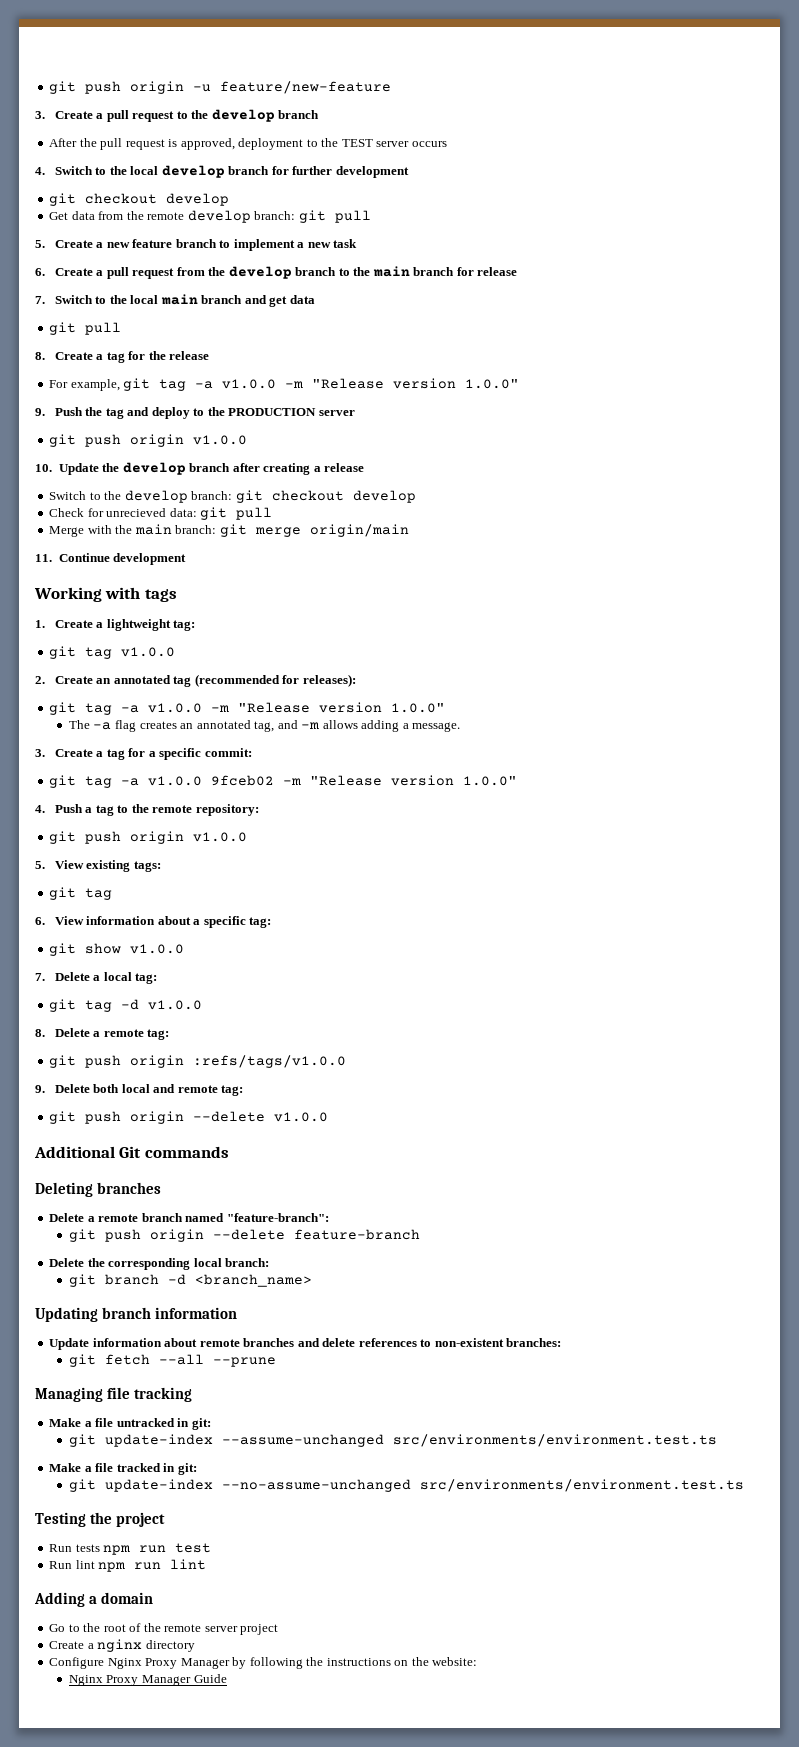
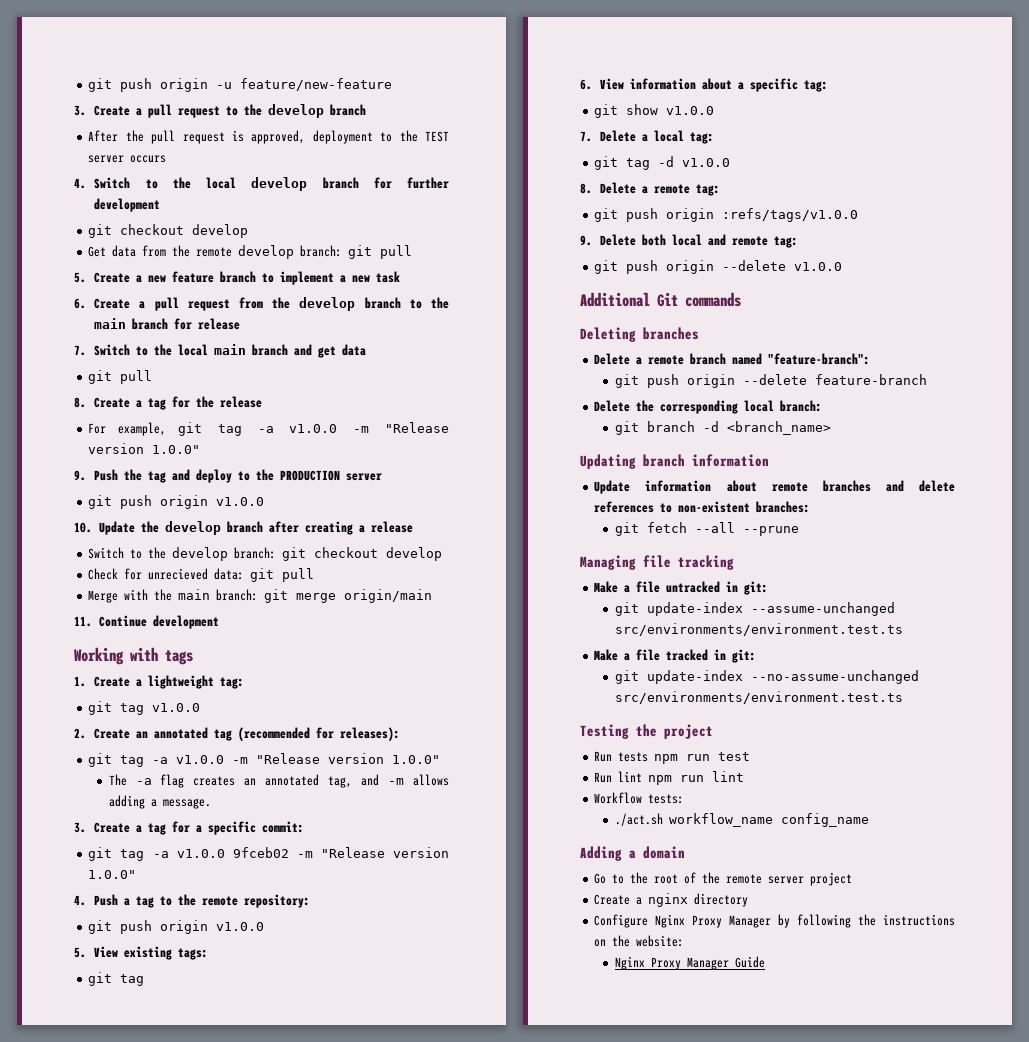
(207, 1564) none -> [594,792,685,804] [614,813,869,827] // Workflow tests: // ./act.sh workflow_name config_name

